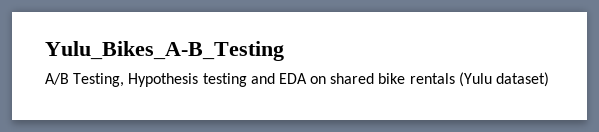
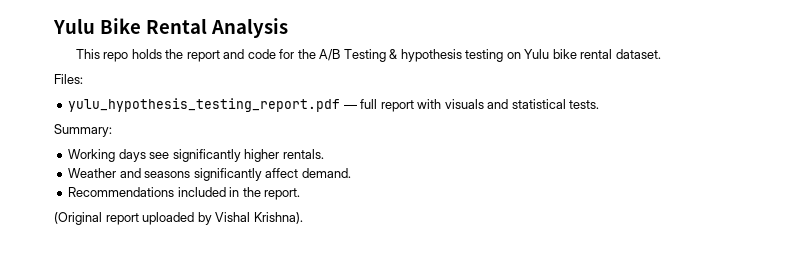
[45,41,284,61] [45,72,550,87] Yulu_Bikes_A-B_Testing // A/B Testing, Hypothesis testing and EDA on shared bike rentals (Yulu dataset) -> [53,18,288,38] [75,49,661,62] [54,74,83,84] [68,98,600,112] [54,124,112,137] [68,149,324,162] [68,168,351,181] [68,187,301,200] [54,212,303,225] Yulu Bike Rental Analysis // This repo holds the report and code for the A/B Testing & hypothesis testing on Yulu bike rental dataset. // Files: // yulu_hypothesis_testing_report.pdf — full report with visuals and statistical tests. // Summary: // Working days see significantly higher rentals. // Weather and seasons significantly affect demand. // Recommendations included in the report. // (Original report uploaded by Vishal Krishna).

